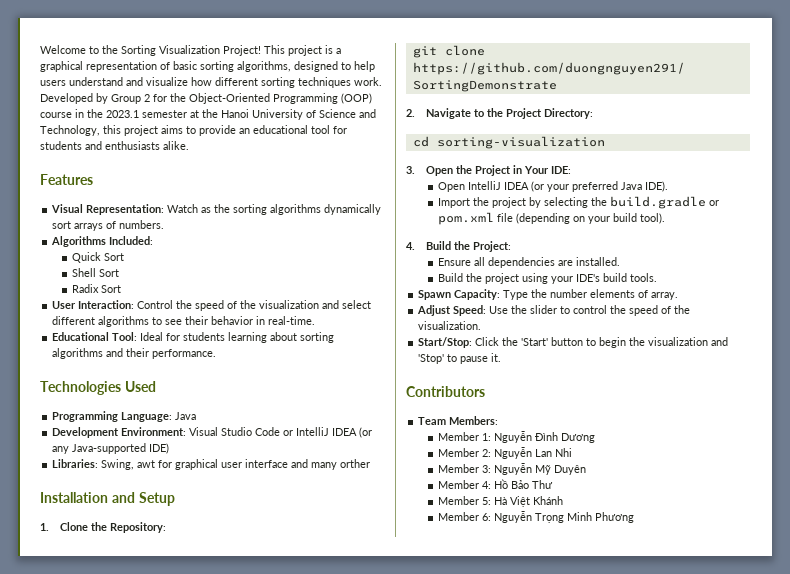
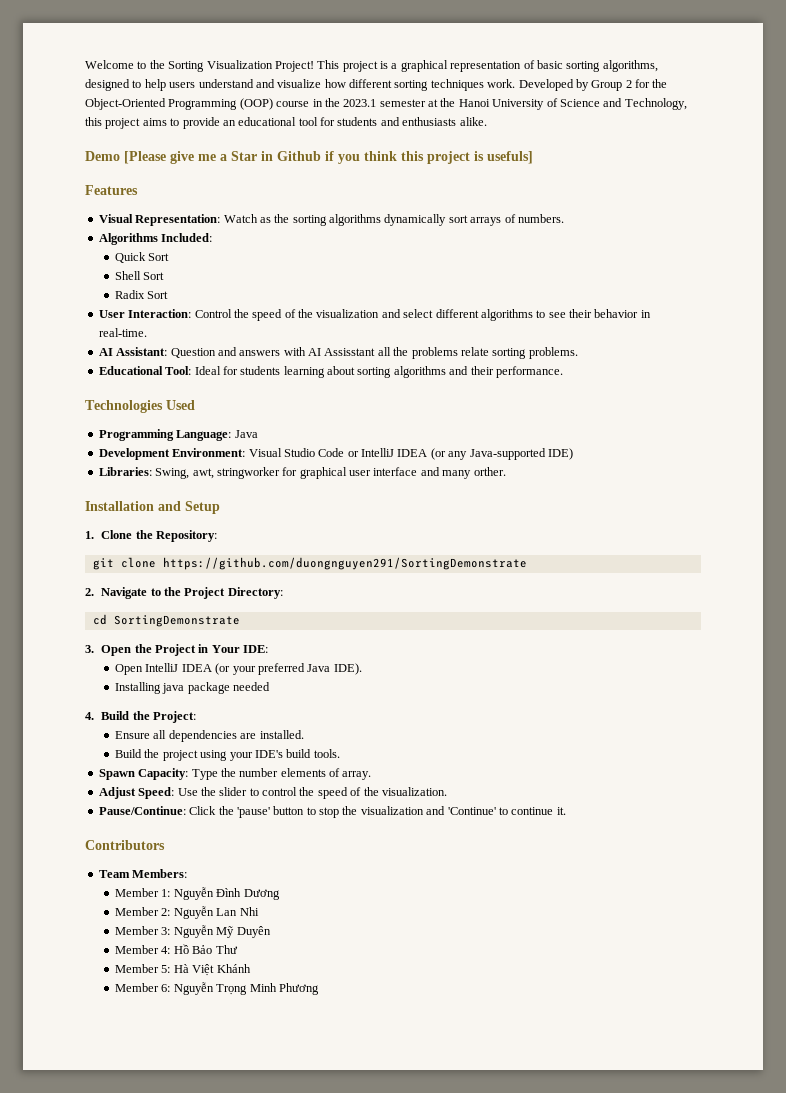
(189, 145) none -> [85,151,533,164] // Demo [Please give me a Star in Github if you think this project is usefuls]
(316, 320) none -> [98,347,578,359] // AI Assistant: Question and answers with AI Assisstant all the problems relate sorting problems.
[137,460,156,468] awt -> [192,467,280,479] awt, stringworker
[340,459,371,468] orther -> [473,467,506,476] orther.
[436,136,605,149] sorting-visualization -> [113,615,240,627] SortingDemonstrate
[438,196,720,209] [438,212,666,225] Import the project by selecting the build.gradle or pom.xml file (depending on your build tool). -> [115,682,271,694] Installing java package needed
[418,337,473,348] Start/Stop: -> [98,806,186,815] Pause/Continue:
[521,338,549,346] 'Start' -> [236,807,270,818] 'pause'
[599,337,729,348] [418,354,489,364] begin the visualization and 'Stop' to pause -> [319,806,554,818] stop the visualization and 'Continue' to continue

